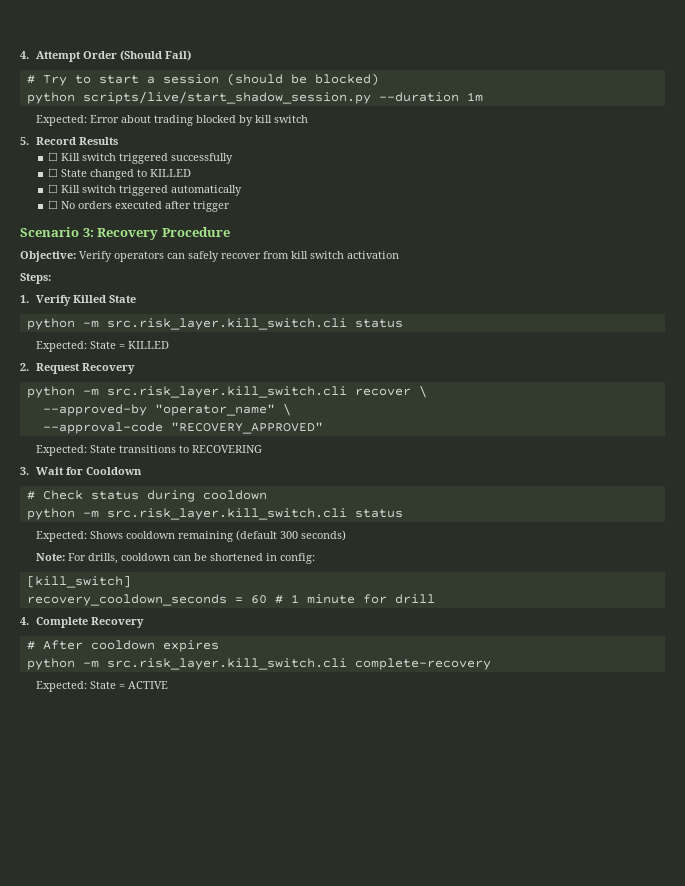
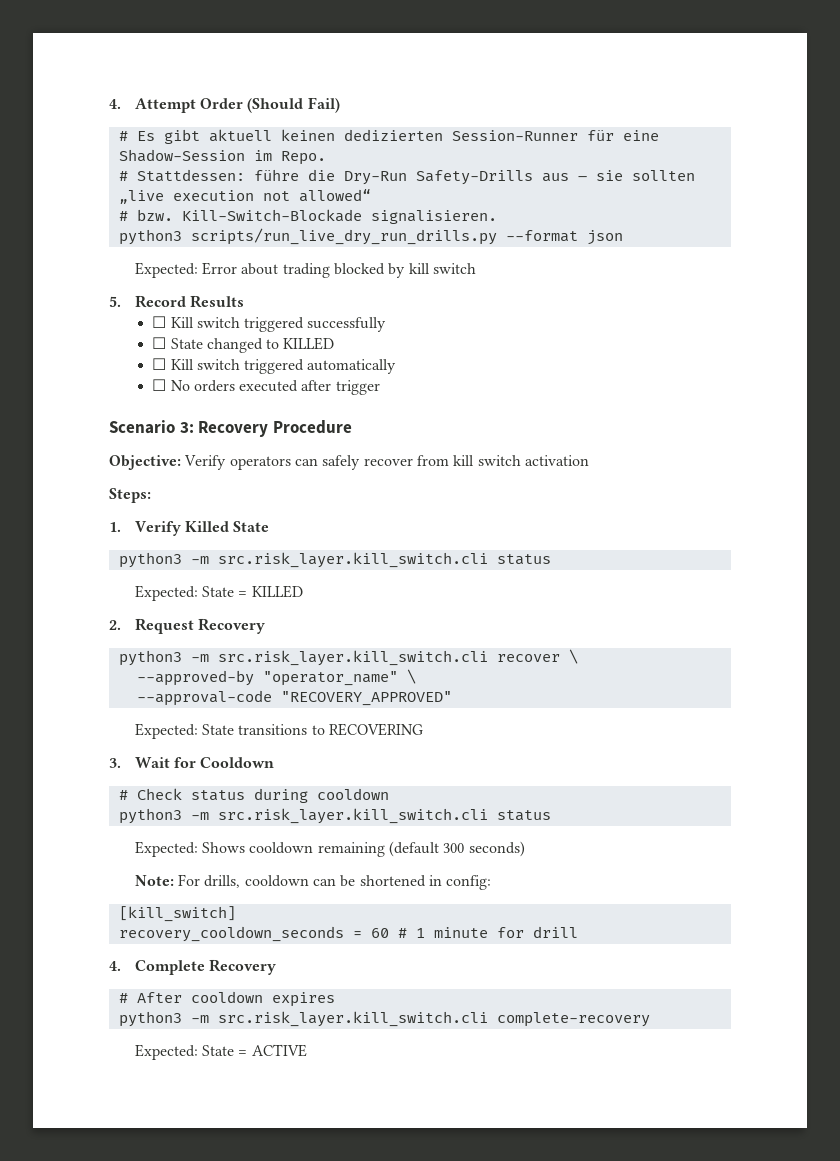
[42,73,379,86] [26,91,483,104] Try to start a session (should be blocked) // python scripts/live/start_shadow_session.py --duration 1m -> [136,129,659,144] [118,149,326,165] [118,169,695,185] [118,189,371,204] [118,209,497,224] [118,228,623,245] Es gibt aktuell keinen dedizierten Session-Runner für eine Shadow-Session im Repo. // # Stattdessen: führe die Dry-Run Safety-Drills aus – sie sollten „live execution not allowed“ // # bzw. Kill-Switch-Blockade signalisieren. // python3 scripts/run_live_dry_run_drills.py --format json
[26,318,75,330] python -> [118,552,182,568] python3
[26,386,75,398] python -> [118,650,182,666] python3
[26,508,75,520] python -> [118,808,182,824] python3
[26,658,75,670] python -> [118,1011,182,1027] python3

